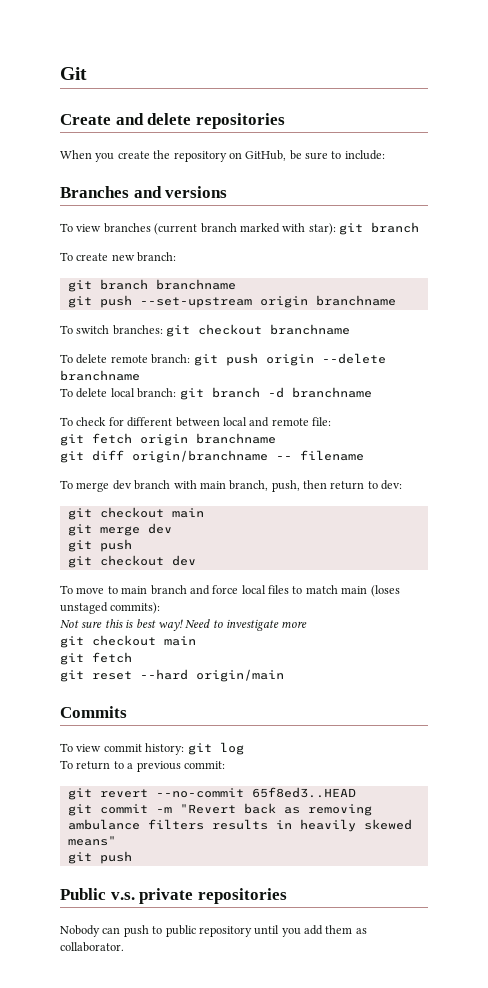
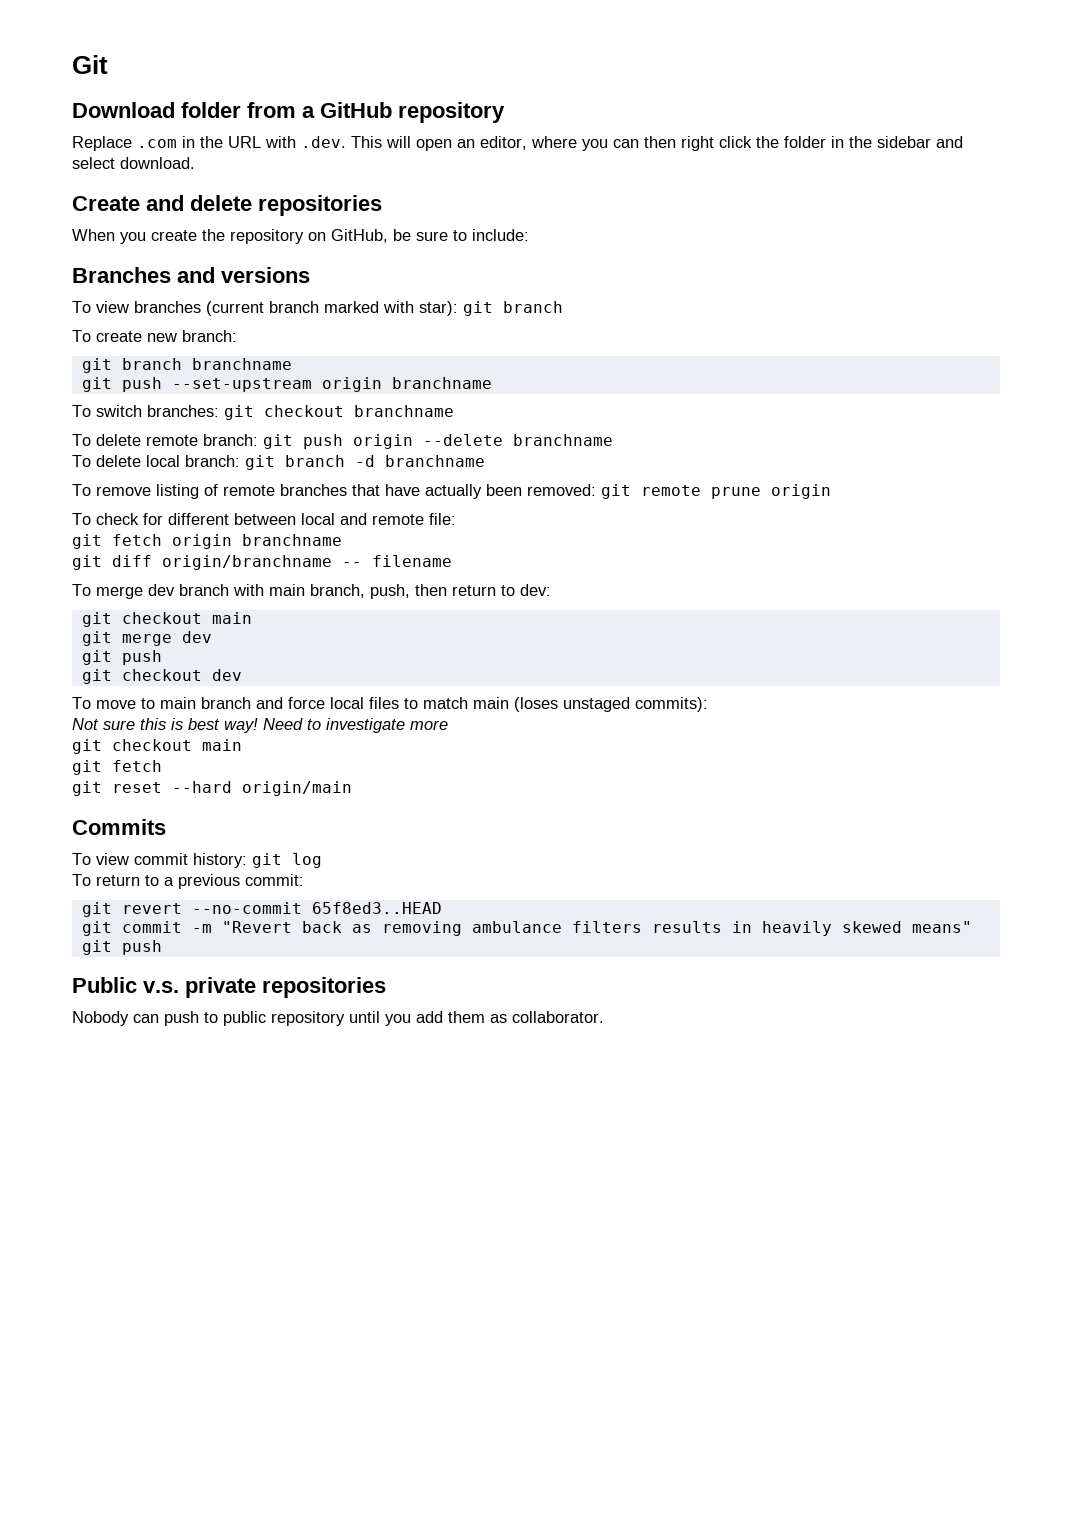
(87, 73) none -> [72,102,505,123] [72,136,963,151] [72,157,195,169] // Download folder from a GitHub repository // Replace .com in the URL with .dev. This will open an editor, where you can then right click the folder in the sidebar and select download.
(372, 392) none -> [72,484,831,499] // To remove listing of remote branches that have actually been removed: git remote prune origin

